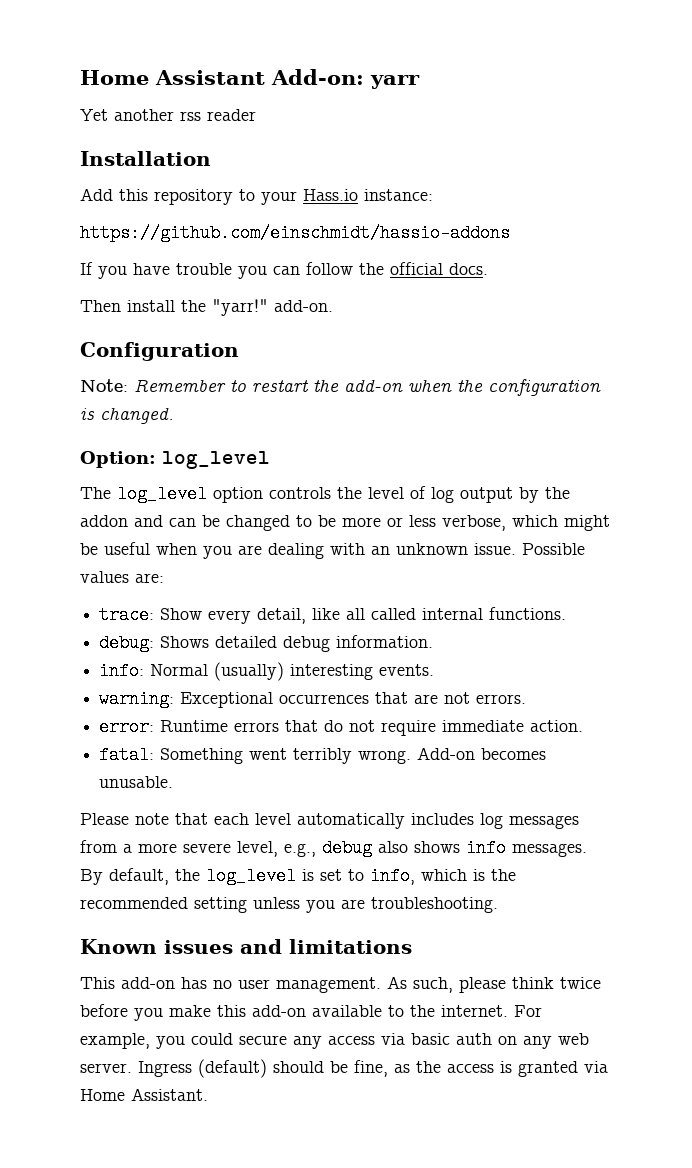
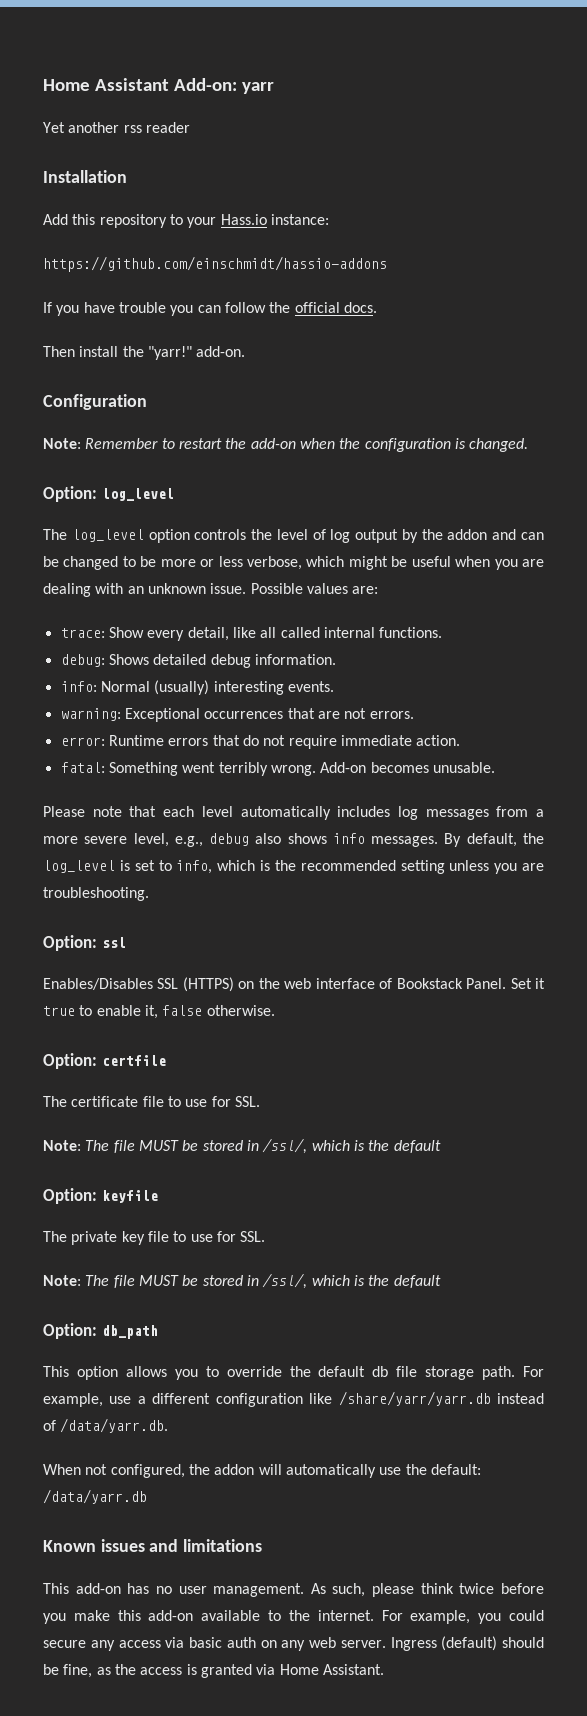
(498, 905) none -> [43,935,126,951] [43,977,545,992] [43,1005,275,1019] [43,1053,166,1069] [43,1096,260,1107] [43,1138,441,1154] [43,1188,158,1204] [43,1231,266,1245] [43,1273,441,1289] [43,1323,158,1339] [43,1366,544,1380] [43,1391,544,1407] [43,1418,169,1433] [43,1464,481,1478] [43,1489,147,1504] // Option: ssl // Enables/Disables SSL (HTTPS) on the web interface of Bookstack Panel. Set it true to enable it, false otherwise. // Option: certfile // The certificate file to use for SSL. // Note: The file MUST be stored in /ssl/, which is the default // Option: keyfile // The private key file to use for SSL. // Note: The file MUST be stored in /ssl/, which is the default // Option: db_path // This option allows you to override the default db file storage path. For example, use a different configuration like /share/yarr/yarr.db instead of /data/yarr.db. // When not configured, the addon will automatically use the default: /data/yarr.db

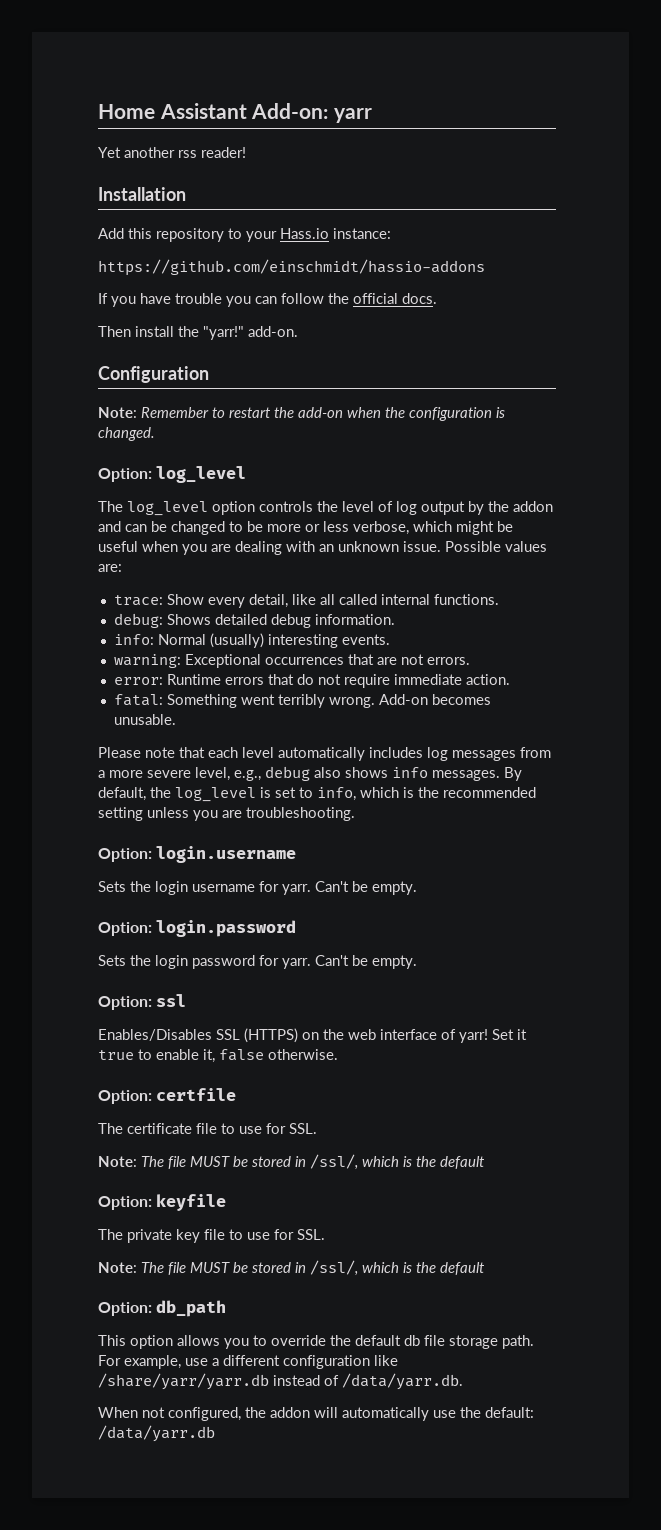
[145,122,190,133] reader -> [201,147,246,158] reader!
(149, 894) none -> [98,846,297,863] [98,881,417,895] [98,920,297,937] [98,955,417,969] // Option: login.username // Sets the login username for yarr. Can't be empty. // Option: login.password // Sets the login password for yarr. Can't be empty.
[396,978,507,989] Bookstack Panel. -> [459,1029,488,1043] yarr!
[43,1539,263,1552] [43,1583,544,1597] [43,1610,544,1624] [43,1636,544,1651] [43,1664,384,1678] // Known issues and limitations // This add-on has no user management. As such, please think twice before you make this add-on available to the internet. For example, you could secure any access via basic auth on any web server. Ingress (default) should be fine, as the access is granted via Home Assistant. -> (215, 1433) none

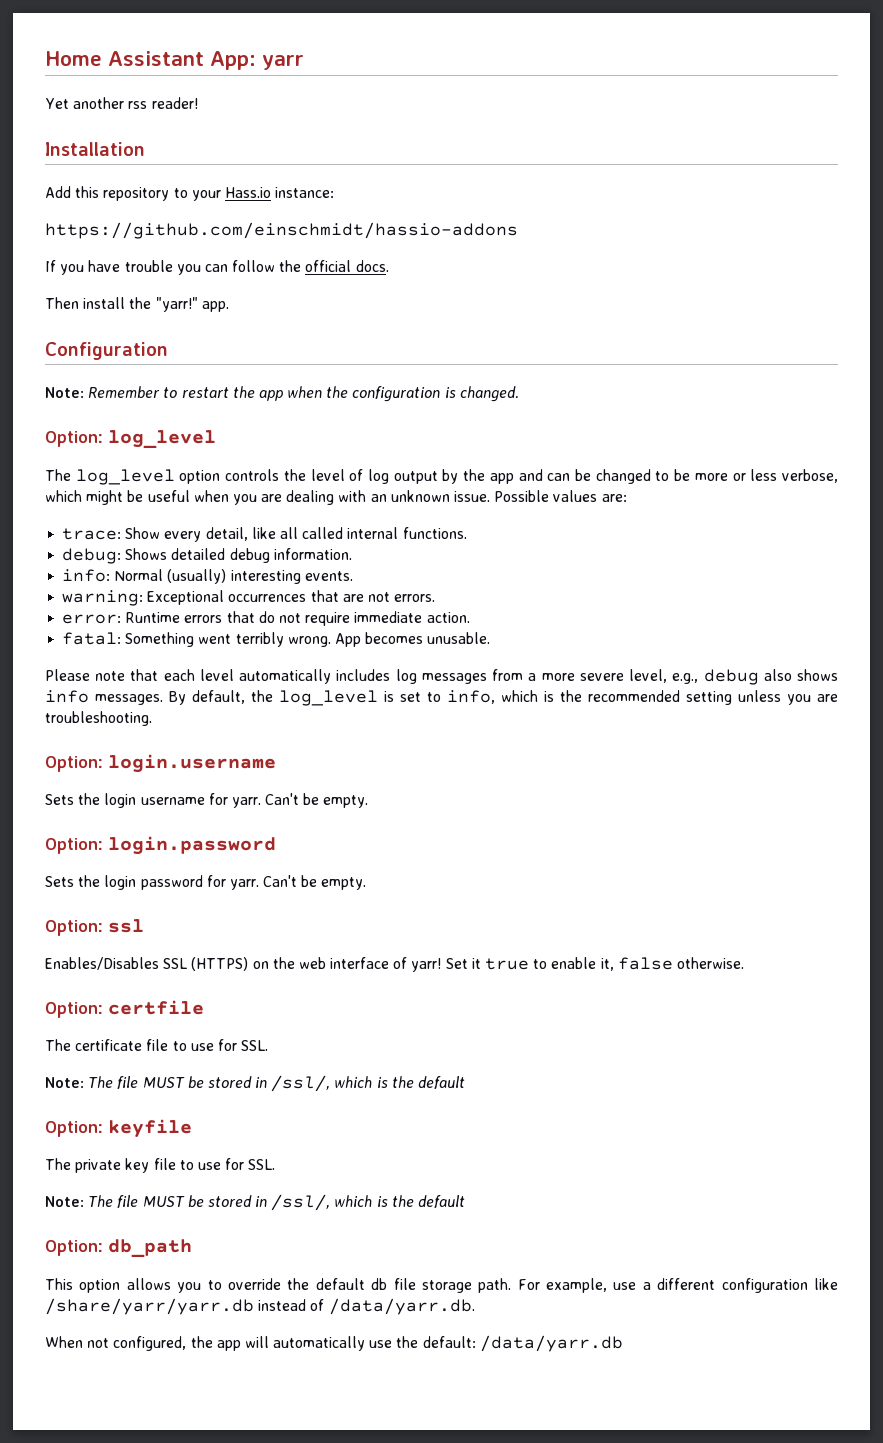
[251,103,329,119] Add-on: -> [210,51,256,70] App:
[248,326,298,337] add-on. -> [201,301,229,312] app.
[298,407,343,418] add-on -> [258,390,283,401] app
[513,501,553,512] addon -> [489,473,514,484] app
[378,694,428,705] Add-on -> [334,633,361,647] App
[270,1407,310,1418] addon -> [216,1340,241,1351] app

